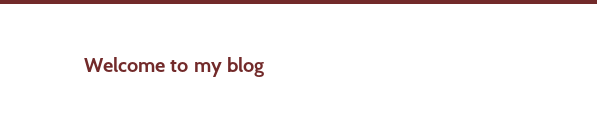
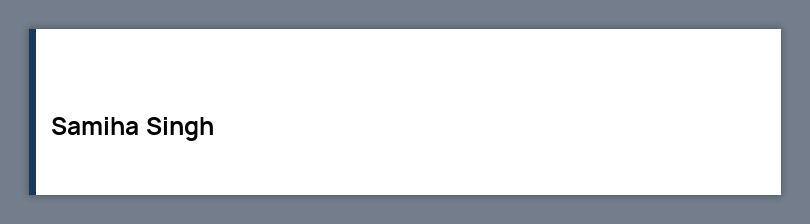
[84,57,265,77] Welcome to my blog -> [51,117,214,141] Samiha Singh

